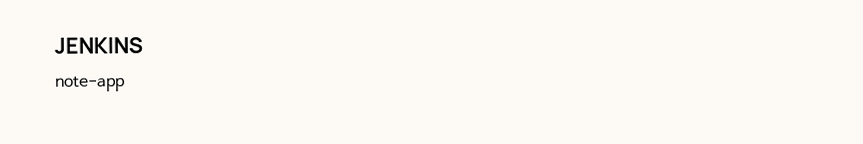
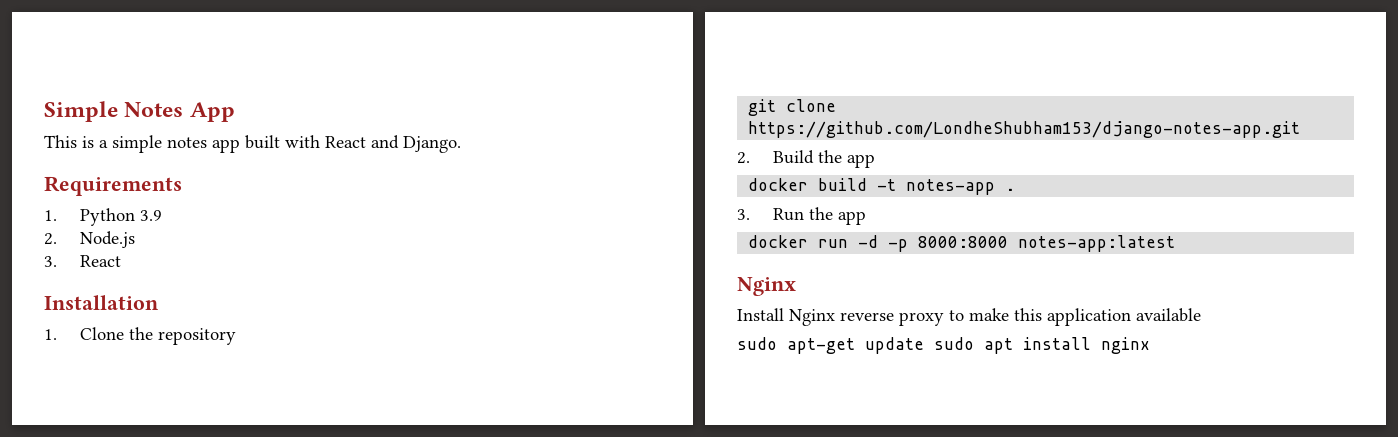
[54,37,143,54] [55,76,125,92] JENKINS // note-app -> [44,101,235,122] [44,135,461,153] [44,176,182,196] [44,208,163,226] [44,231,136,248] [44,255,122,267] [44,295,159,310] [44,327,237,345] [748,99,837,116] [748,121,1301,138] [737,150,876,168] [748,178,1016,195] [737,207,867,225] [748,235,1176,252] [737,277,796,296] [737,308,1201,326] [737,337,1150,354] Simple Notes App // This is a simple notes app built with React and Django. // Requirements // 1. Python 3.9 // 2. Node.js // 3. React // Installation // 1. Clone the repository // git clone https://github.com/LondheShubham153/django-notes-app.git // 2. Build the app // docker build -t notes-app . // 3. Run the app // docker run -d -p 8000:8000 notes-app:latest // Nginx // Install Nginx reverse proxy to make this application available // sudo apt-get update sudo apt install nginx

